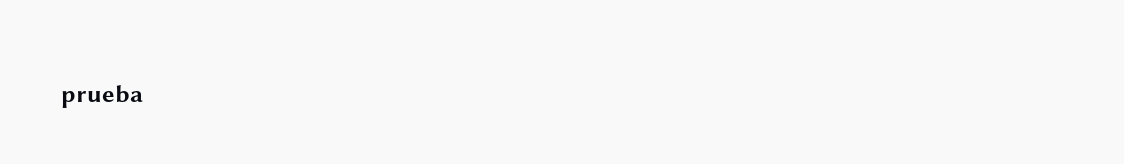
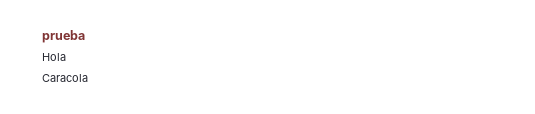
(143, 96) none -> [42,53,66,61] [42,74,88,82] // Hola // Caracola

